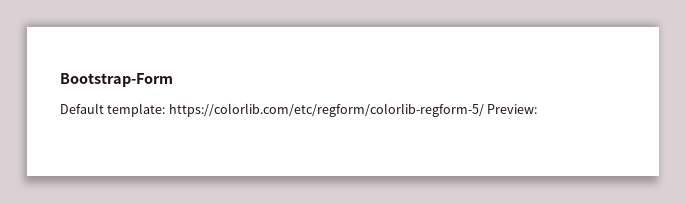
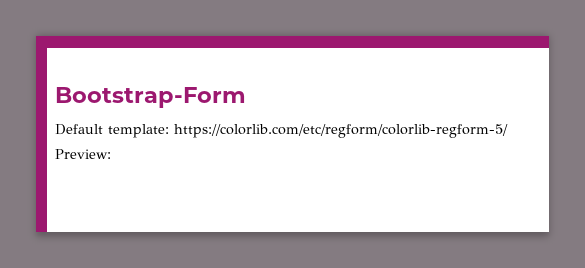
(484, 110) none -> (508, 131) //

